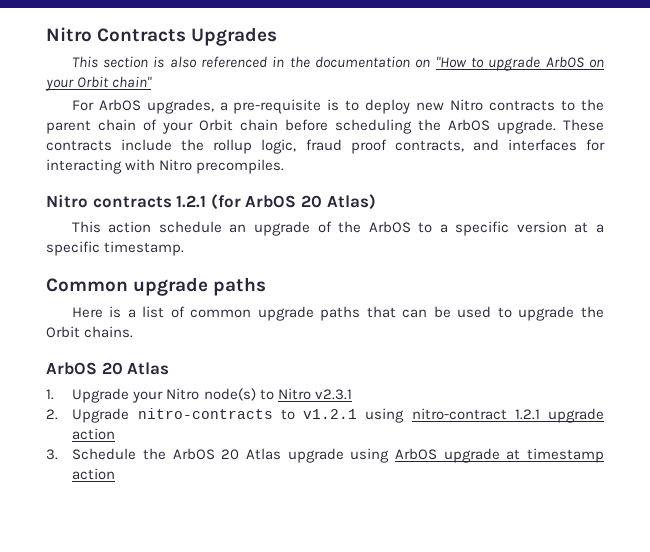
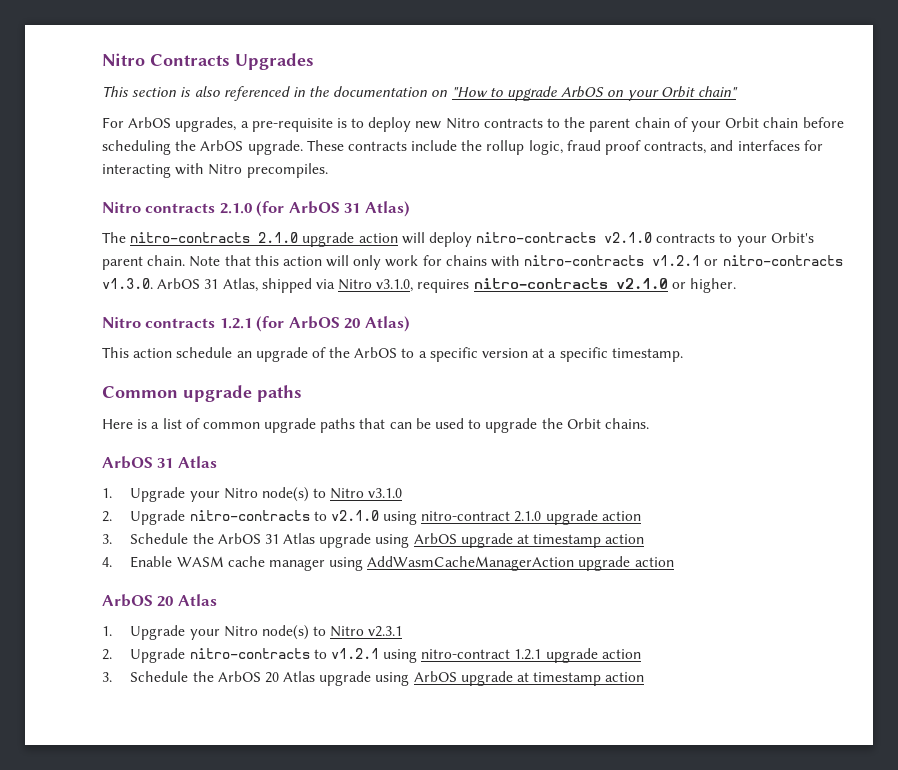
(285, 166) none -> [102,201,410,217] [102,232,814,247] [102,255,843,270] [102,278,737,293] // Nitro contracts 2.1.0 (for ArbOS 31 Atlas) // The nitro-contracts 2.1.0 upgrade action will deploy nitro-contracts v2.1.0 contracts to your Orbit's parent chain. Note that this action will only work for chains with nitro-contracts v1.2.1 or nitro-contracts v1.3.0. ArbOS 31 Atlas, shipped via Nitro v3.1.0, requires nitro-contracts v2.1.0 or higher.
(134, 332) none -> [102,456,217,469] [102,487,403,502] [102,510,641,525] [102,533,645,548] [102,556,674,571] // ArbOS 31 Atlas // 1. Upgrade your Nitro node(s) to Nitro v3.1.0 // 2. Upgrade nitro-contracts to v2.1.0 using nitro-contract 2.1.0 upgrade action // 3. Schedule the ArbOS 31 Atlas upgrade using ArbOS upgrade at timestamp action // 4. Enable WASM cache manager using AddWasmCacheManagerAction upgrade action

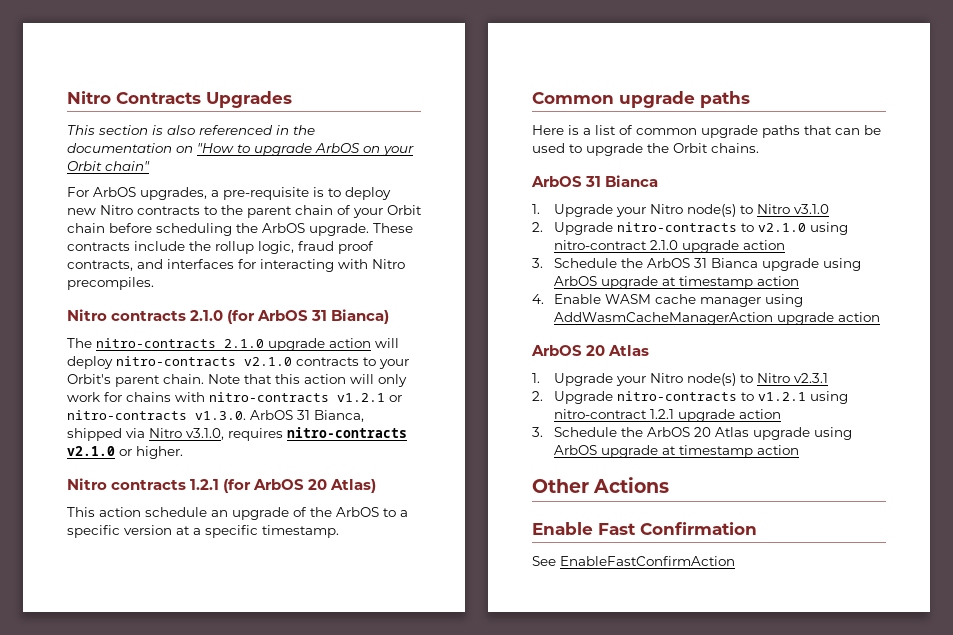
[364,201,410,217] Atlas) -> [331,309,390,324] Bianca)
[222,278,258,292] Atlas, -> [314,410,364,422] Bianca,
[177,456,217,468] Atlas -> [605,175,659,187] Bianca
[283,533,316,544] Atlas -> [710,258,758,268] Bianca
(645, 677) none -> [532,477,670,493] [532,522,757,535] [532,556,735,566] // Other Actions // Enable Fast Confirmation // See EnableFastConfirmAction

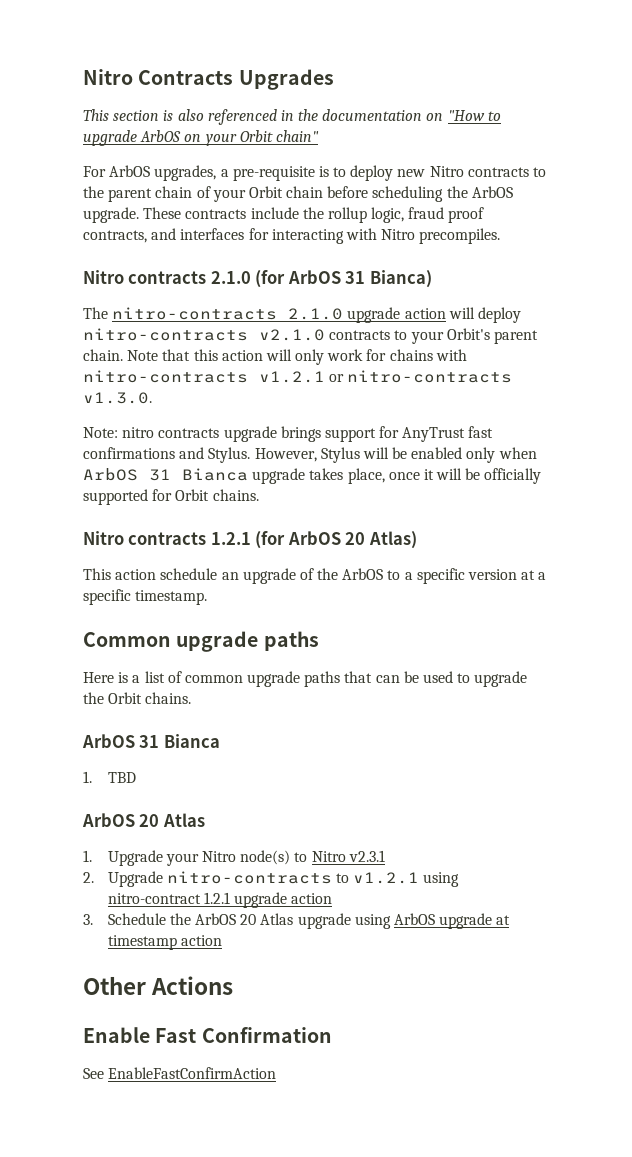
[250,410,364,422] [67,427,407,441] [67,446,183,459] ArbOS 31 Bianca, shipped via Nitro v3.1.0, requires nitro-contracts v2.1.0 or higher. -> [83,426,494,442] [83,447,537,463] [83,468,542,484] [83,489,259,505] // Note: nitro contracts upgrade brings support for AnyTrust fast confirmations and Stylus. However, Stylus will be enabled only when ArbOS 31 Bianca upgrade takes place, once it will be officially supported for Orbit chains.
[553,204,829,217] [532,222,848,235] [553,240,785,253] [532,258,861,271] [553,276,799,289] [532,294,803,307] [553,312,880,325] Upgrade your Nitro node(s) to Nitro v3.1.0 // 2. Upgrade nitro-contracts to v2.1.0 using nitro-contract 2.1.0 upgrade action // 3. Schedule the ArbOS 31 Bianca upgrade using ArbOS upgrade at timestamp action // 4. Enable WASM cache manager using AddWasmCacheManagerAction upgrade action -> [107,772,136,783] TBD

